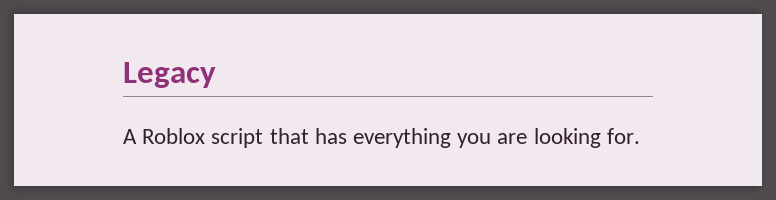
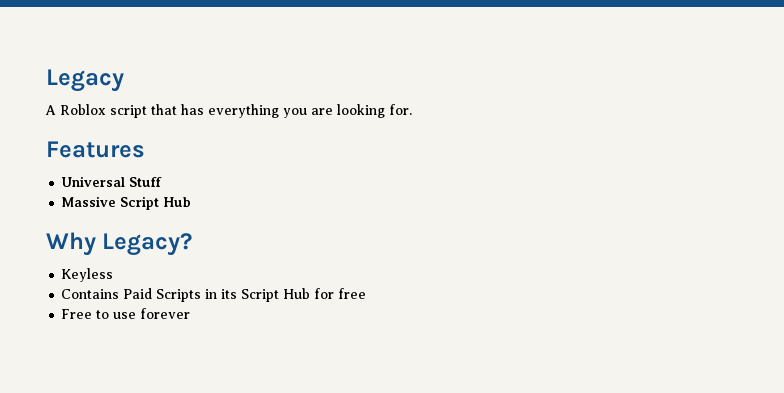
(640, 136) none -> [46,141,145,158] [61,176,163,187] [61,196,192,210] [46,232,193,256] [61,268,114,282] [61,288,367,302] [61,308,191,319] // Features // Universal Stuff // Massive Script Hub // Why Legacy? // Keyless // Contains Paid Scripts in its Script Hub for free // Free to use forever

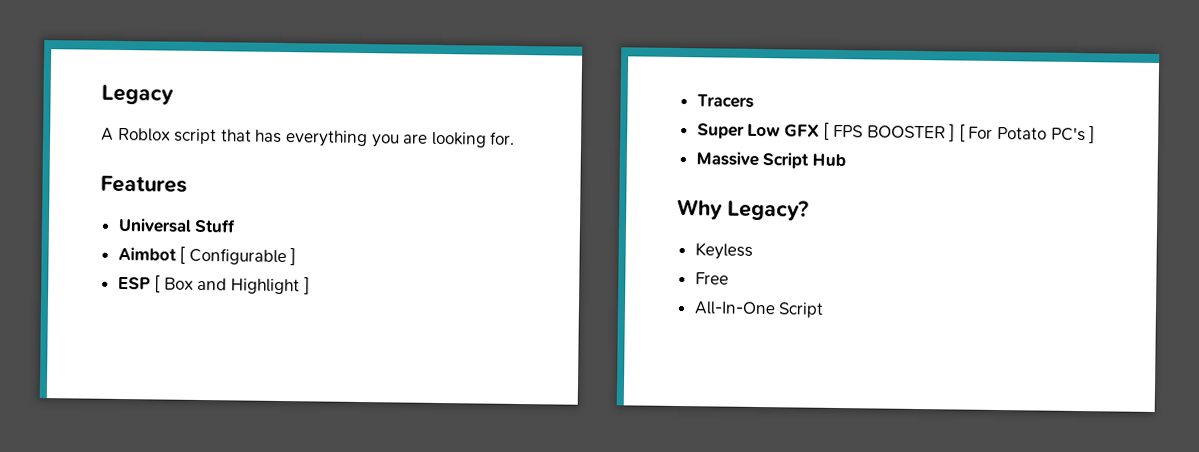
(163, 182) none -> [117,245,297,266] [117,274,310,295] [696,94,754,108] [696,121,1096,144] // Aimbot [ Configurable ] // ESP [ Box and Highlight ] // Tracers // Super Low GFX [ FPS BOOSTER ] [ For Potato PC's ]
[61,288,367,302] [61,308,191,319] Contains Paid Scripts in its Script Hub for free // Free to use forever -> [694,272,729,285] [693,301,825,318] Free // All-In-One Script

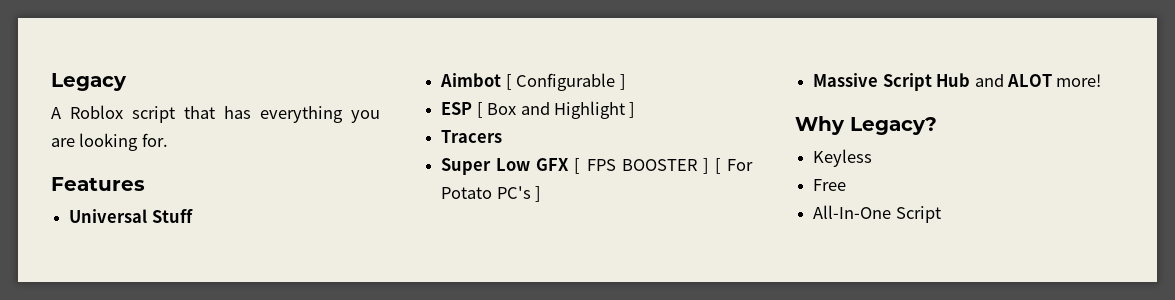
(846, 160) none -> [974,74,1102,87] and ALOT more!

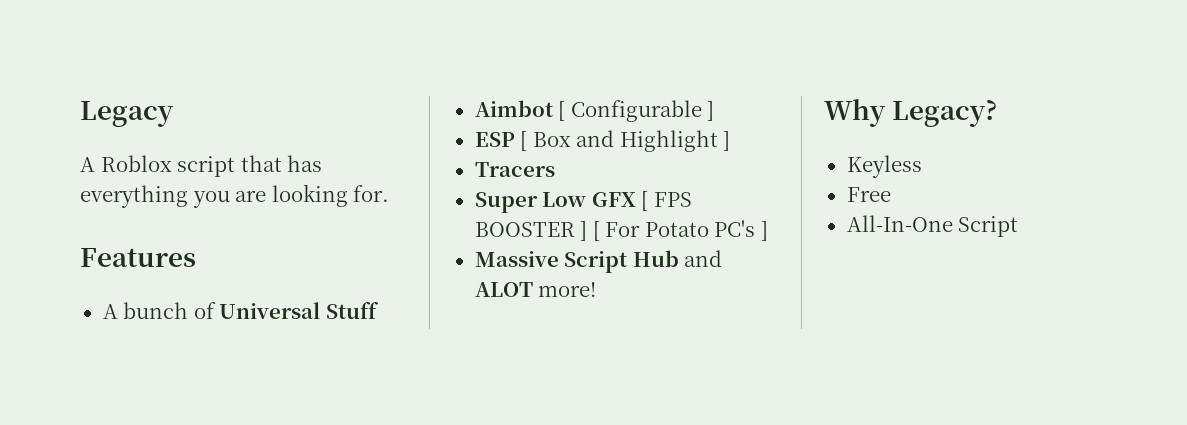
(145, 184) none -> [102,302,216,319] A bunch of

